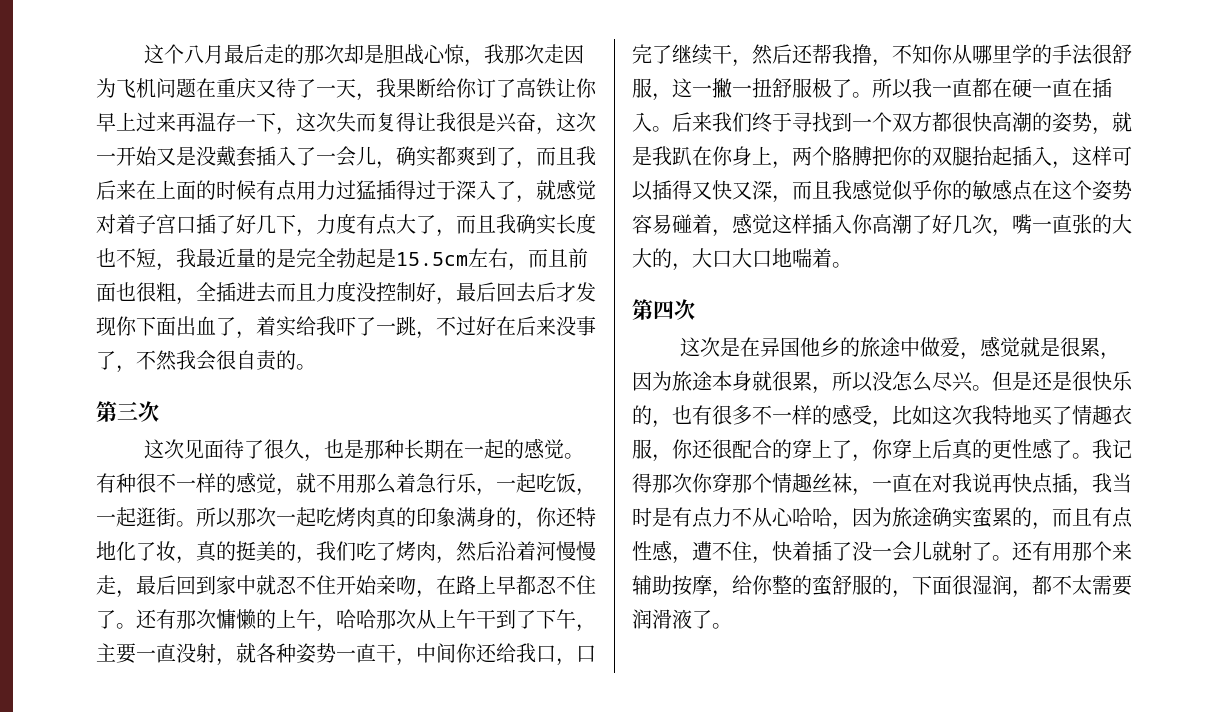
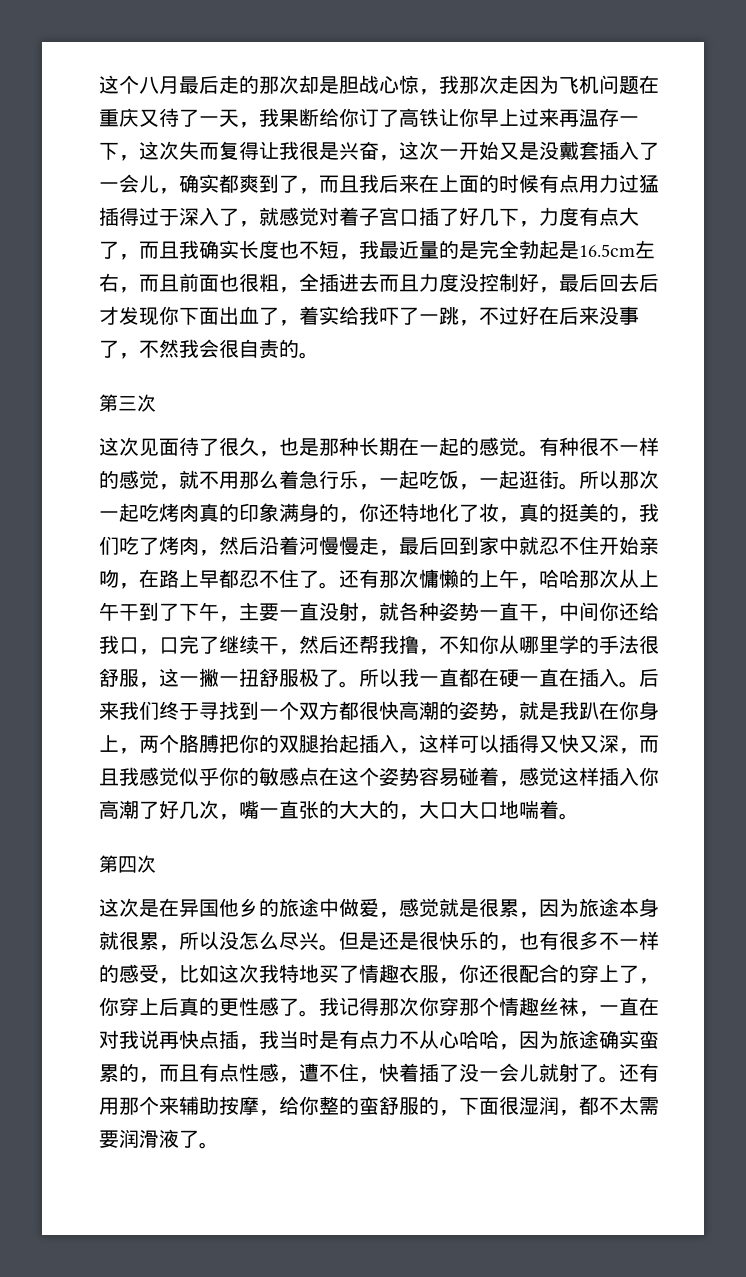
[396,252,468,266] 15.5cm -> [579,244,635,257] 16.5cm

